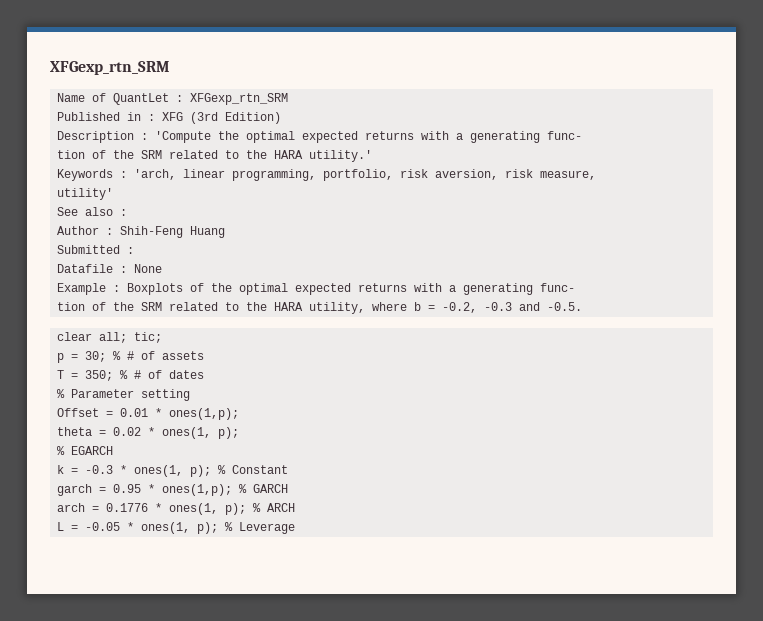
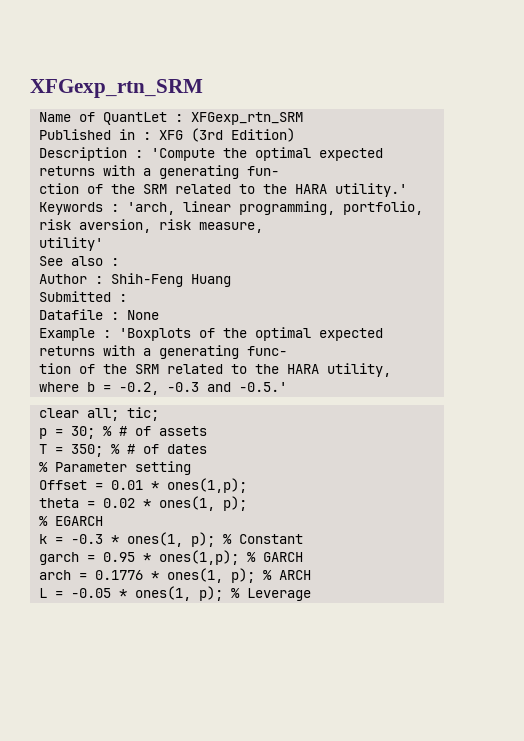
[546,131,582,140] [56,150,85,159] func- // tion -> [247,166,280,176] [39,183,80,194] fun- // ction
[126,283,183,295] Boxplots -> [119,328,192,341] 'Boxplots
[546,302,582,311] -0.5. -> [239,382,288,392] -0.5.'

